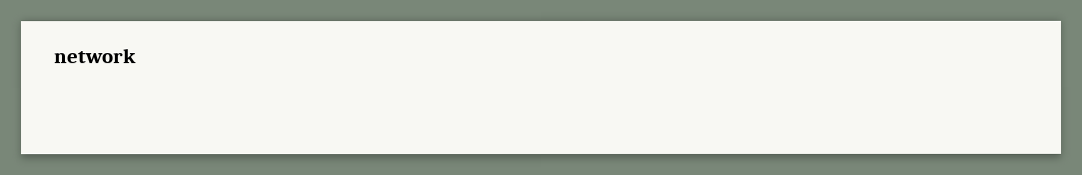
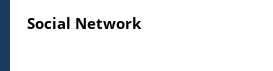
[53,48,136,64] network -> [27,17,142,29] Social Network

